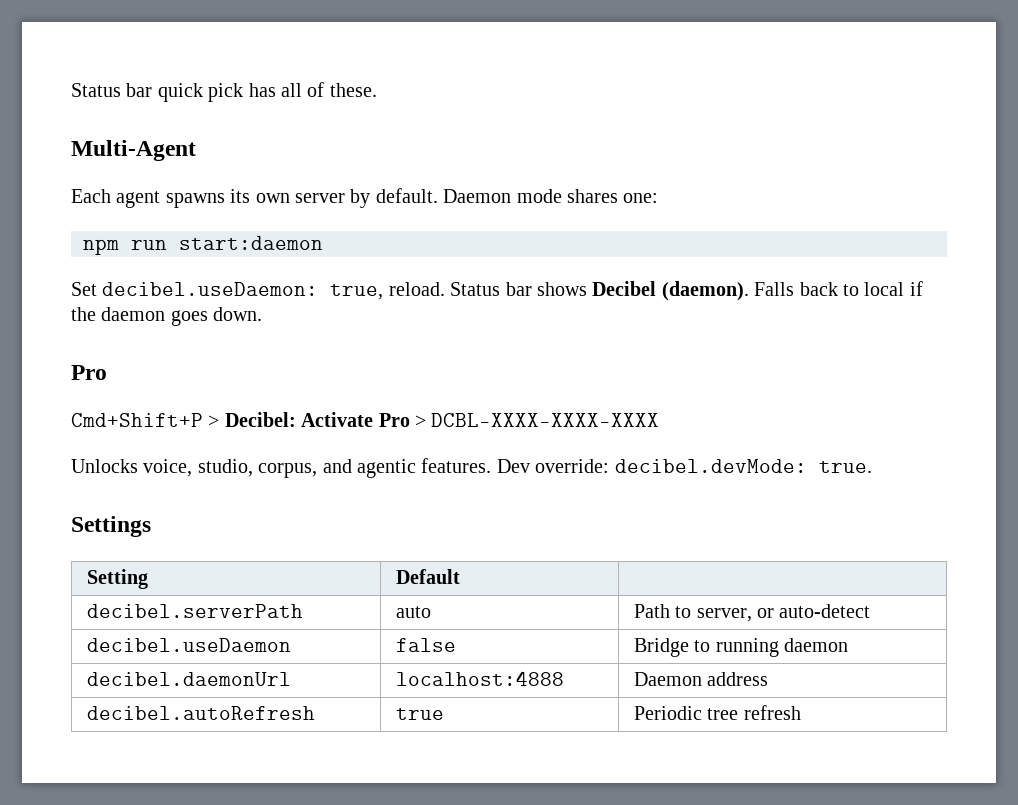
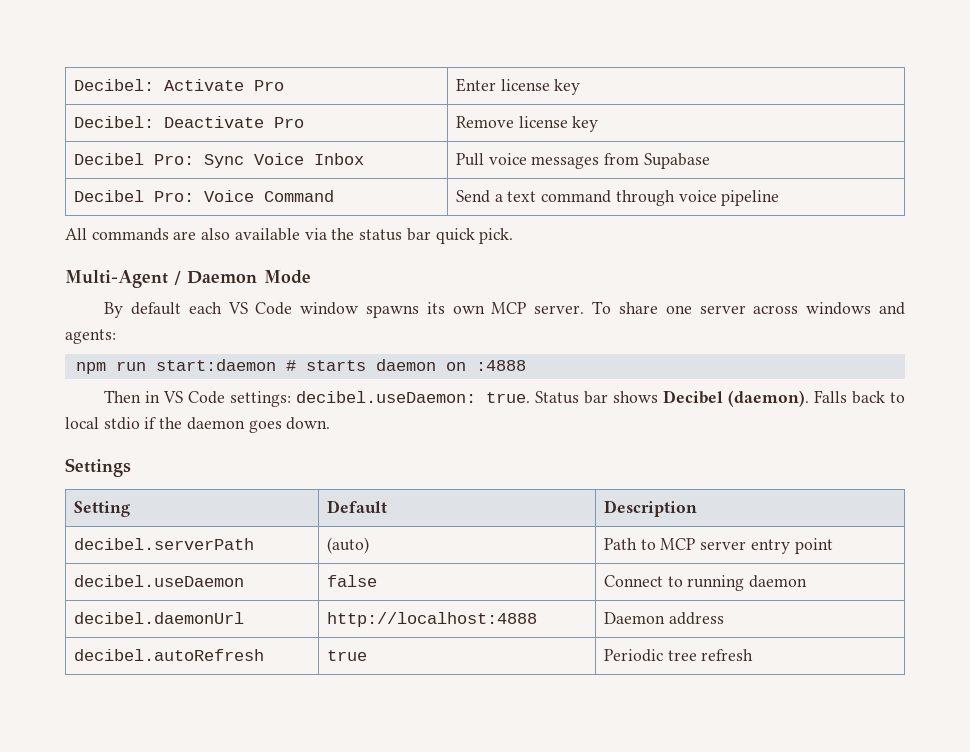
[71,82,377,102] [71,140,196,161] [71,188,659,208] [83,236,323,255] [71,282,445,300] Status bar quick pick has all of these. // Multi-Agent // Each agent spawns its own server by default. Daemon mode shares one: // npm run start:daemon // Set decibel.useDaemon: true, reload. -> [73,79,284,91] [455,78,581,95] [73,116,304,128] [455,116,599,132] [73,153,364,168] [455,153,710,169] [73,190,334,202] [455,190,780,206] [65,228,514,244] [65,270,311,288] [104,301,905,318] [65,329,116,344] [75,359,526,374] [104,390,531,407] Decibel: Activate Pro | Enter license key // Decibel: Deactivate Pro | Remove license key // Decibel Pro: Sync Voice Inbox | Pull voice messages from Supabase // Decibel Pro: Voice Command | Send a text command through voice pipeline // All commands are also available via the status bar quick pick. // Multi-Agent / Daemon Mode // By default each VS Code window spawns its own MCP server. To share one server across windows and agents: // npm run start:daemon # starts daemon on :4888 // Then in VS Code settings: decibel.useDaemon: true.
(905, 289) none -> [103,417,140,430] stdio
[71,365,107,380] [71,412,660,427] [71,458,872,478] // Pro // Cmd+Shift+P > Decibel: Activate Pro > DCBL-XXXX-XXXX-XXXX // Unlocks voice, studio, corpus, and agentic features. Dev override: decibel.devMode: true. -> (331, 423) none
(460, 576) none -> [603,500,697,517] Description
[395,606,431,618] auto -> [326,537,369,554] (auto)
[696,604,871,622] server, or auto-detect -> [660,538,833,554] MCP server entry point
[633,638,689,657] Bridge -> [603,575,663,587] Connect
[395,671,564,686] localhost:4888 -> [326,612,537,627] http://localhost:4888

